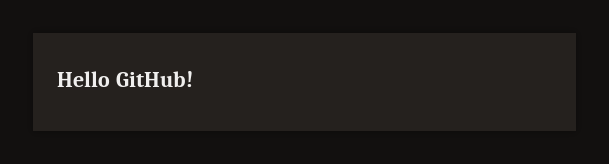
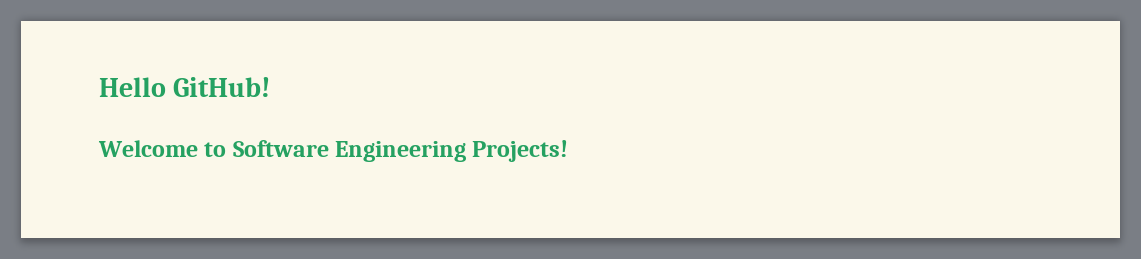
(193, 79) none -> [98,140,569,162] // Welcome to Software Engineering Projects!

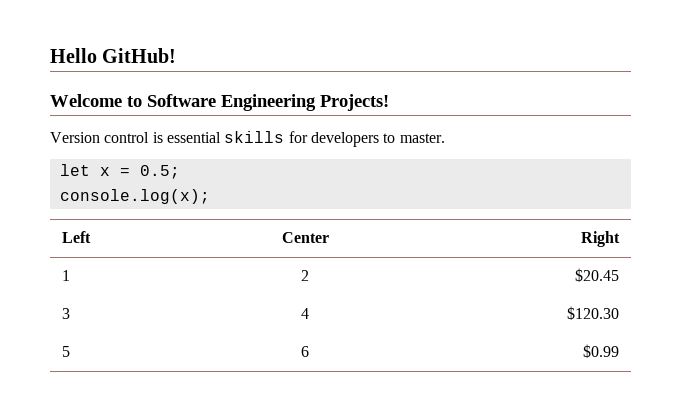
(569, 151) none -> [50,131,445,147] [59,164,180,179] [59,189,210,204] [61,231,91,243] [281,232,329,243] [581,231,621,247] [61,270,70,281] [301,270,309,281] [575,268,620,282] [61,308,70,319] [301,308,309,319] [567,306,620,320] [61,346,70,357] [301,346,309,357] [583,344,620,358] // Version control is essential skills for developers to master. // let x = 0.5; // console.log(x); // Left | Center | Right // 1 | 2 | $20.45 // 3 | 4 | $120.30 // 5 | 6 | $0.99

